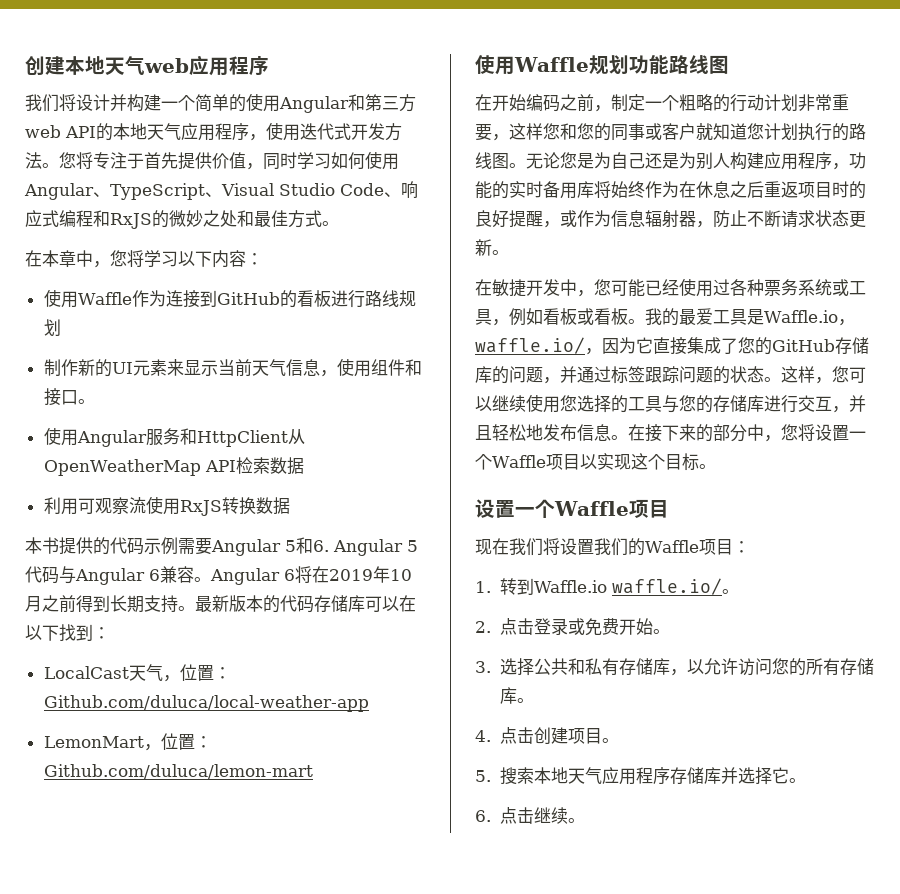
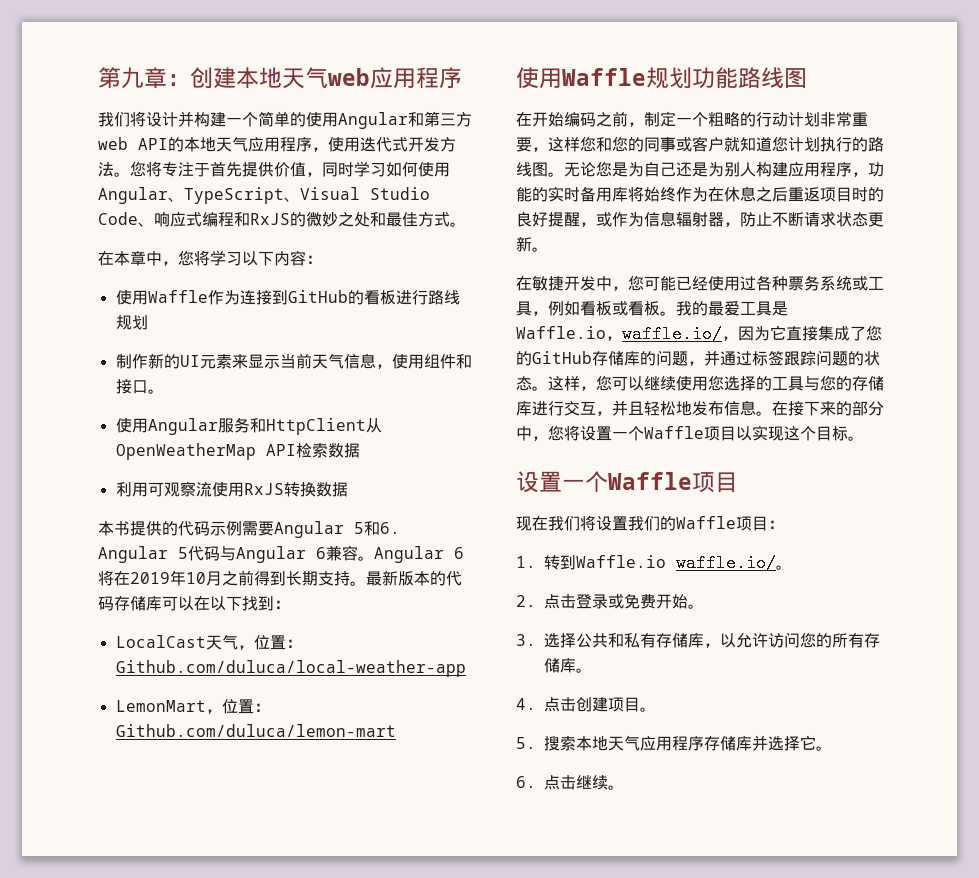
(25, 65) none -> [98,67,190,89] 第九章：

